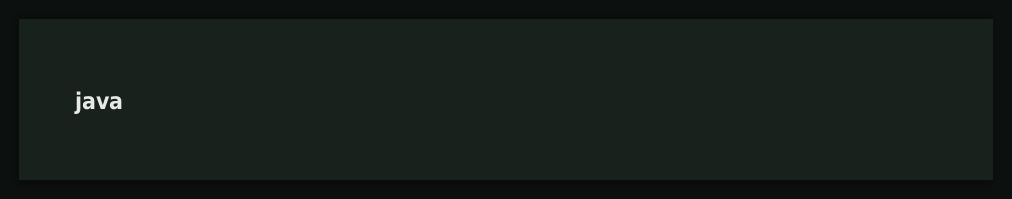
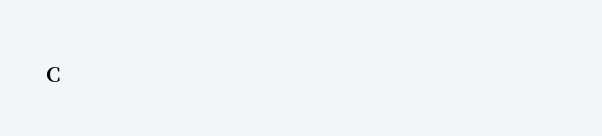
[74,91,123,114] java -> [46,67,60,82] C

